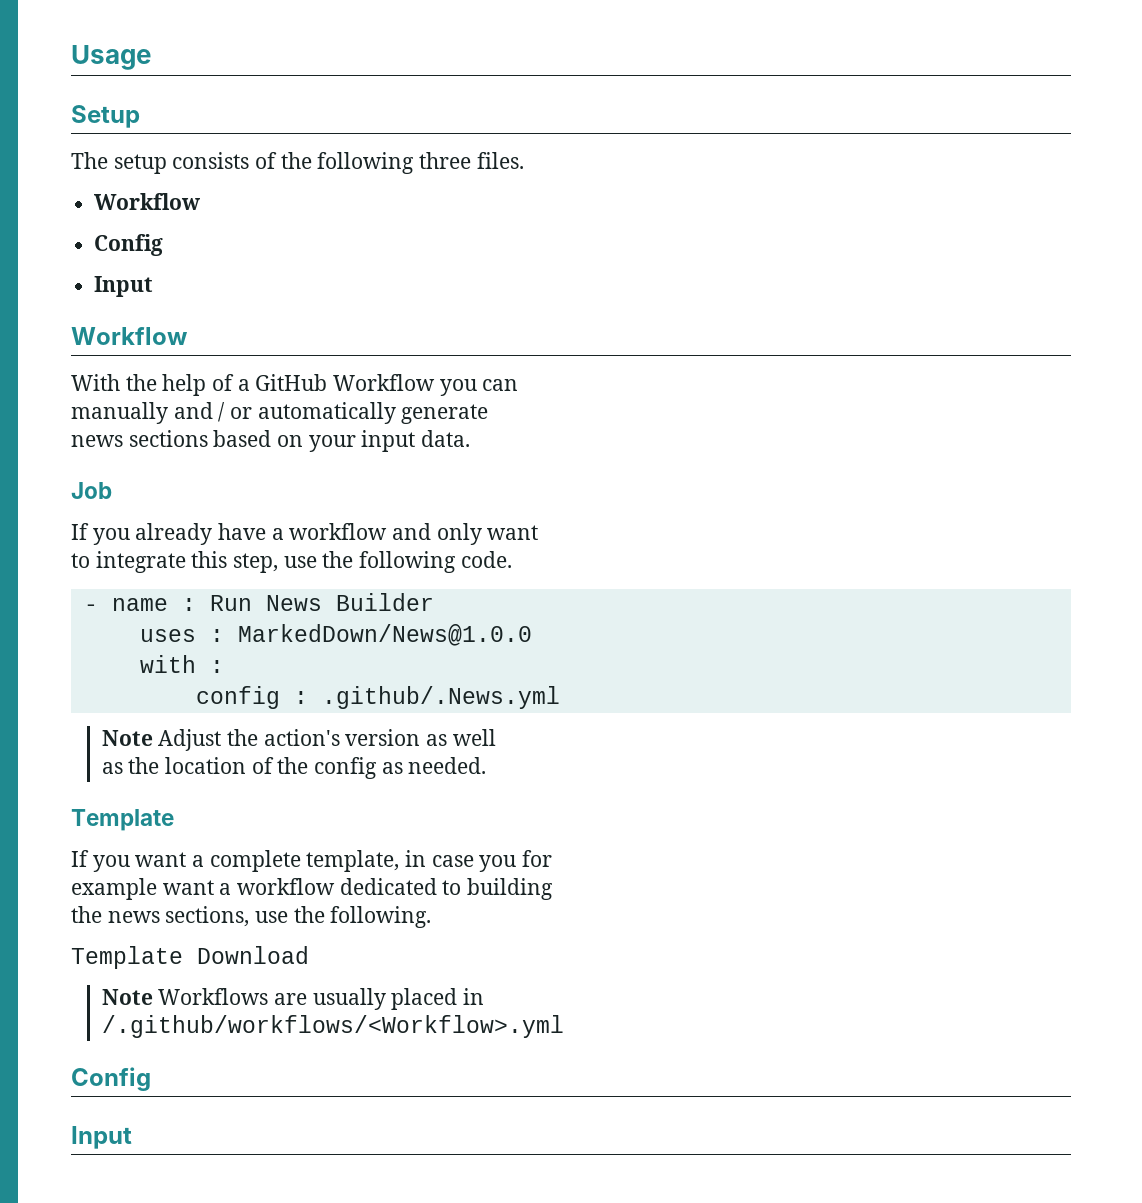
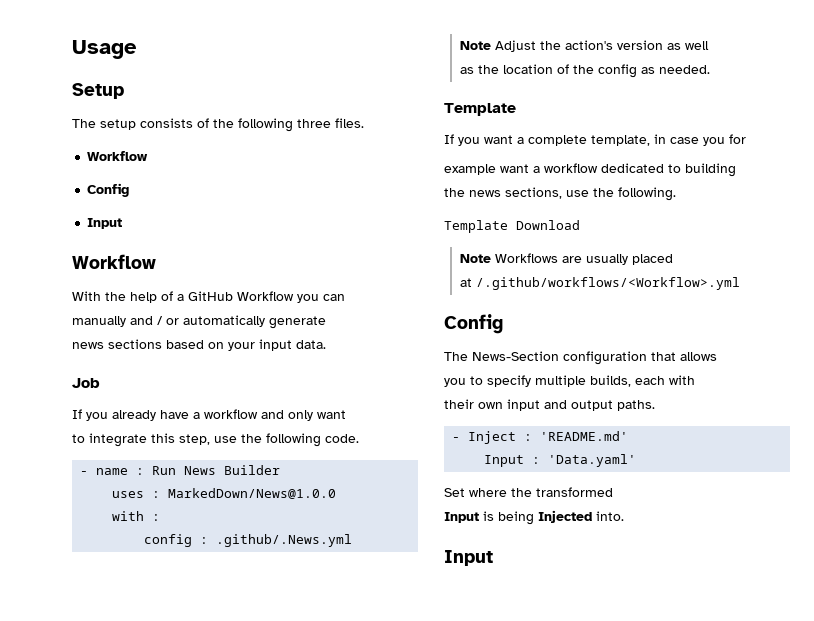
[462,988,484,1005] in // -> [459,278,472,287] // at
(151, 1079) none -> [444,351,717,365] [444,375,695,387] [444,399,655,411] [452,431,629,444] [484,454,637,467] [444,487,613,497] [444,510,624,525] // The News-Section configuration that allows // you to specify multiple builds, each with // their own input and output paths. // - Inject : 'README.md' // Input : 'Data.yaml' // Set where the transformed // Input is being Injected into.

